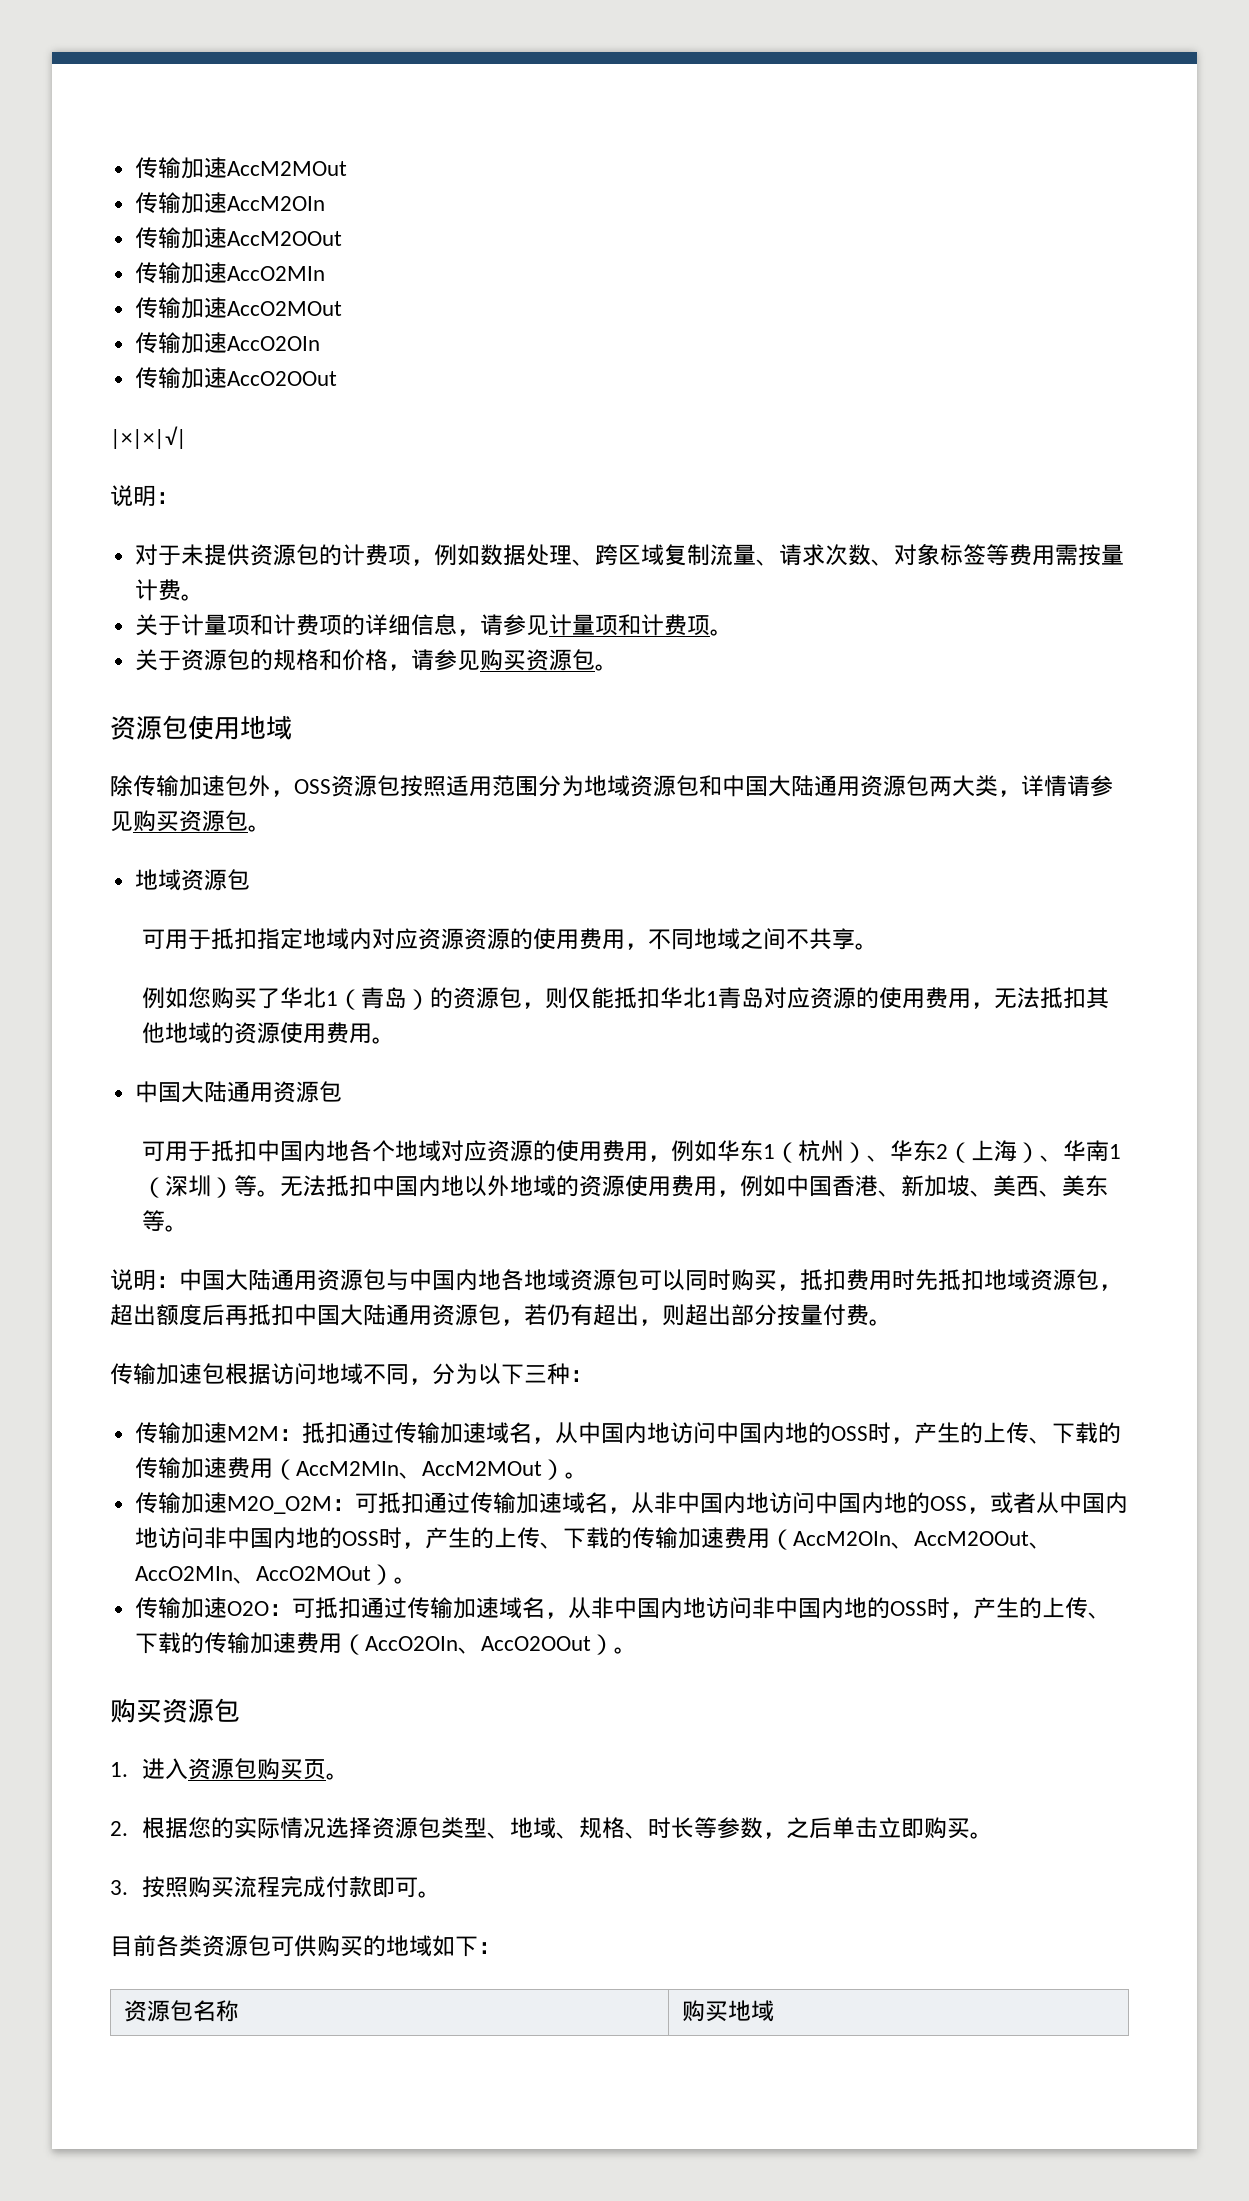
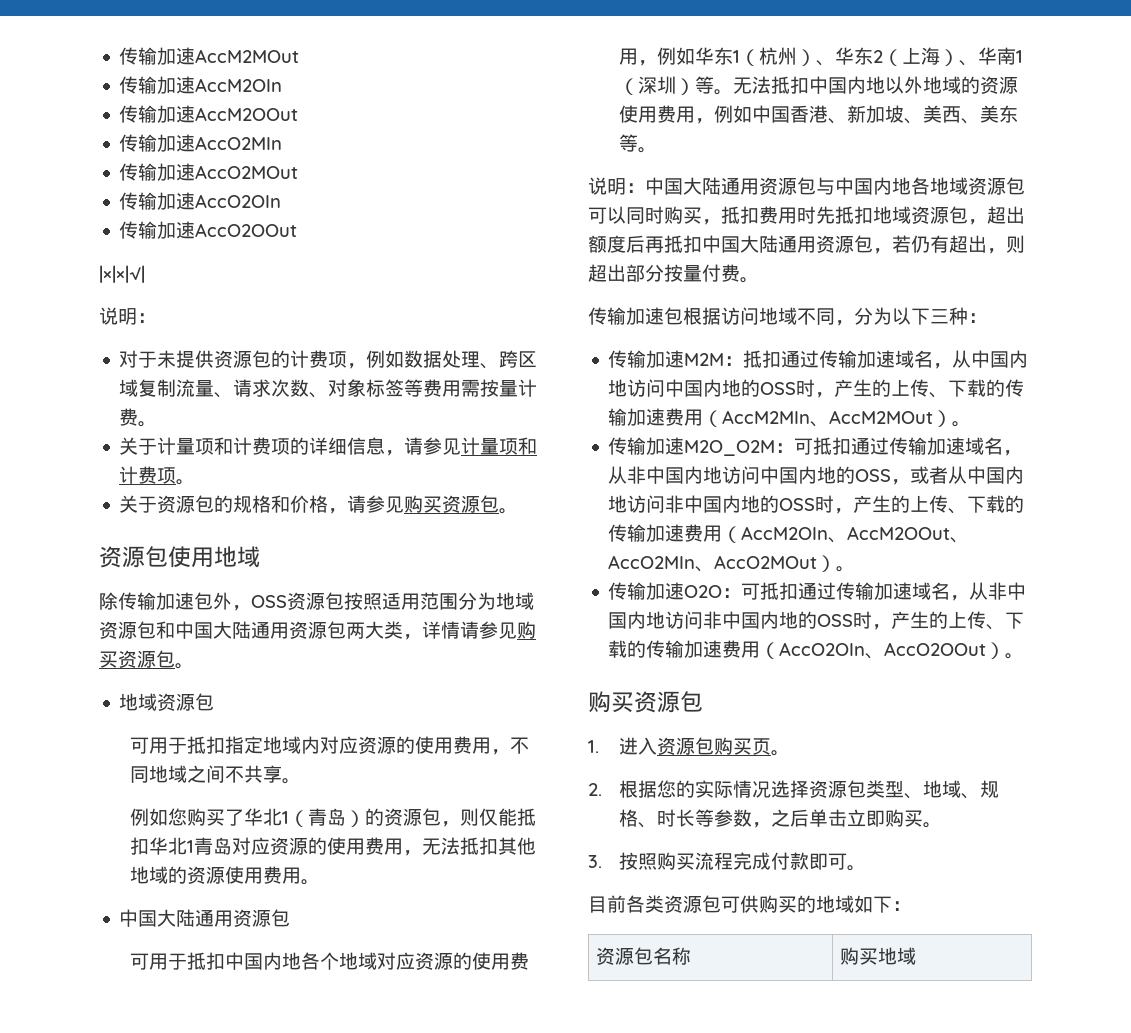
[464,928,511,950] 资源 -> (396, 745) none

